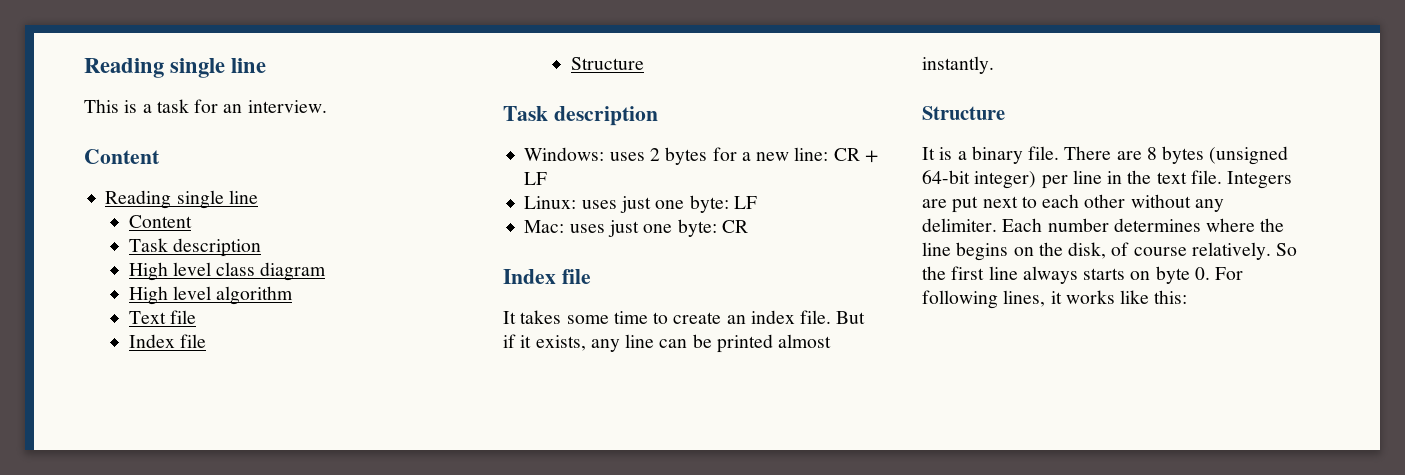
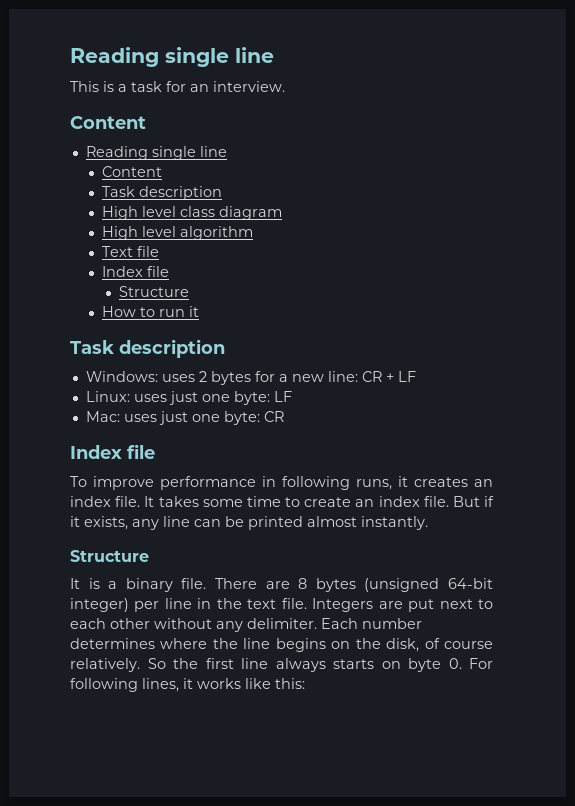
(644, 63) none -> [102,306,200,317] // How to run it
(591, 276) none -> [70,476,493,490] [70,496,141,507] To improve performance in following runs, it creates an index file.

